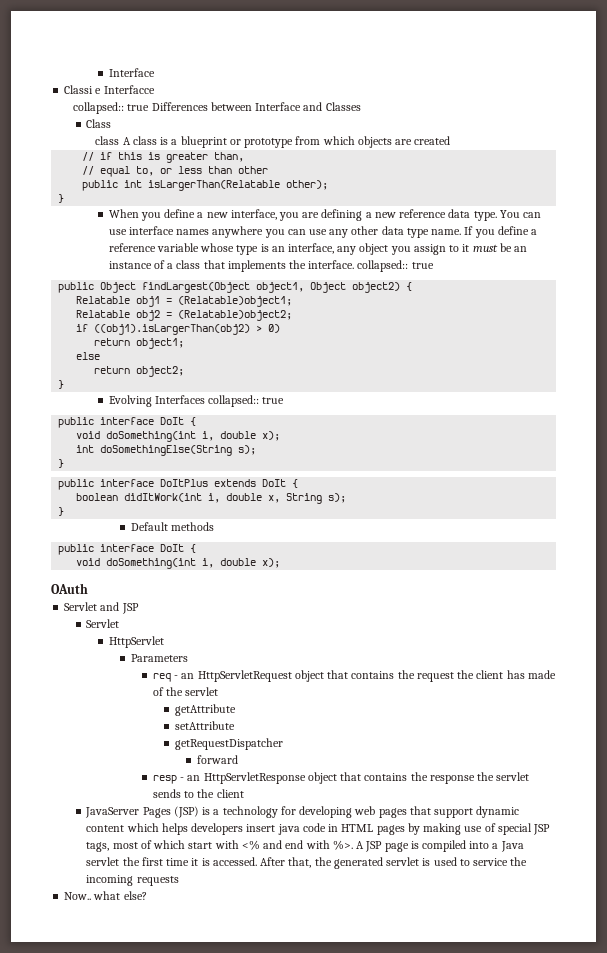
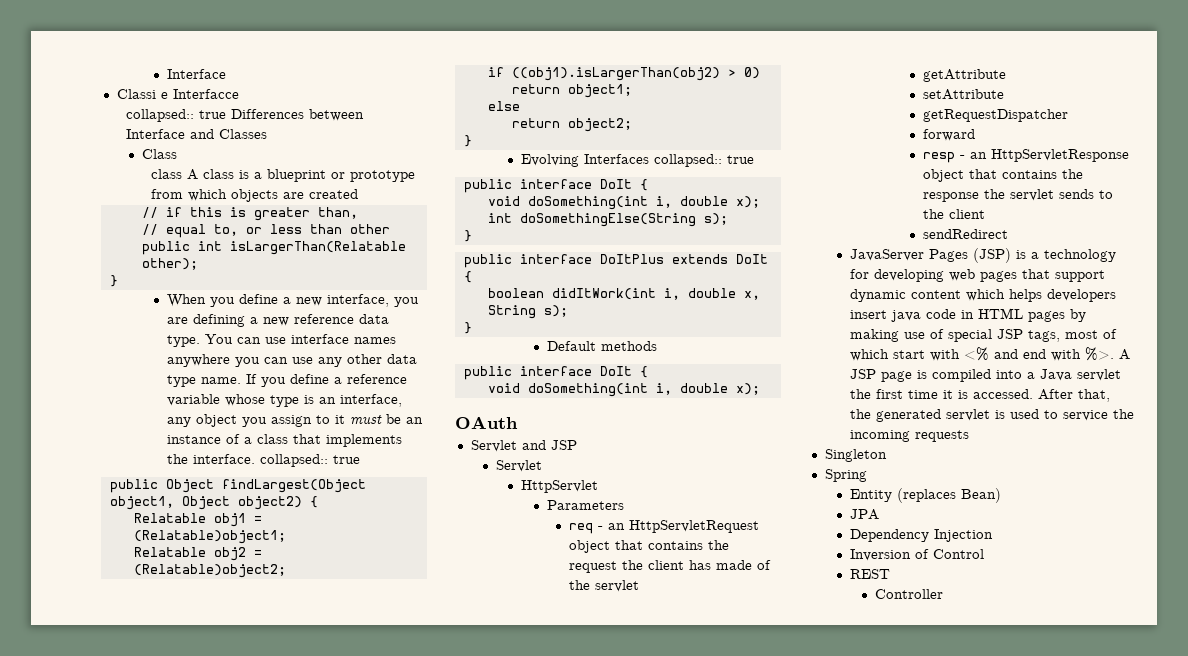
(244, 793) none -> [922,229,1008,239] // sendRedirect
[64,891,147,900] Now.. what else? -> [824,449,887,462] [824,469,867,482] [850,488,1002,503] [850,509,880,520] [850,529,994,542] [850,549,985,561] [850,569,891,579] [875,589,944,599] Singleton // Spring // Entity (replaces Bean) // JPA // Dependency Injection // Inversion of Control // REST // Controller

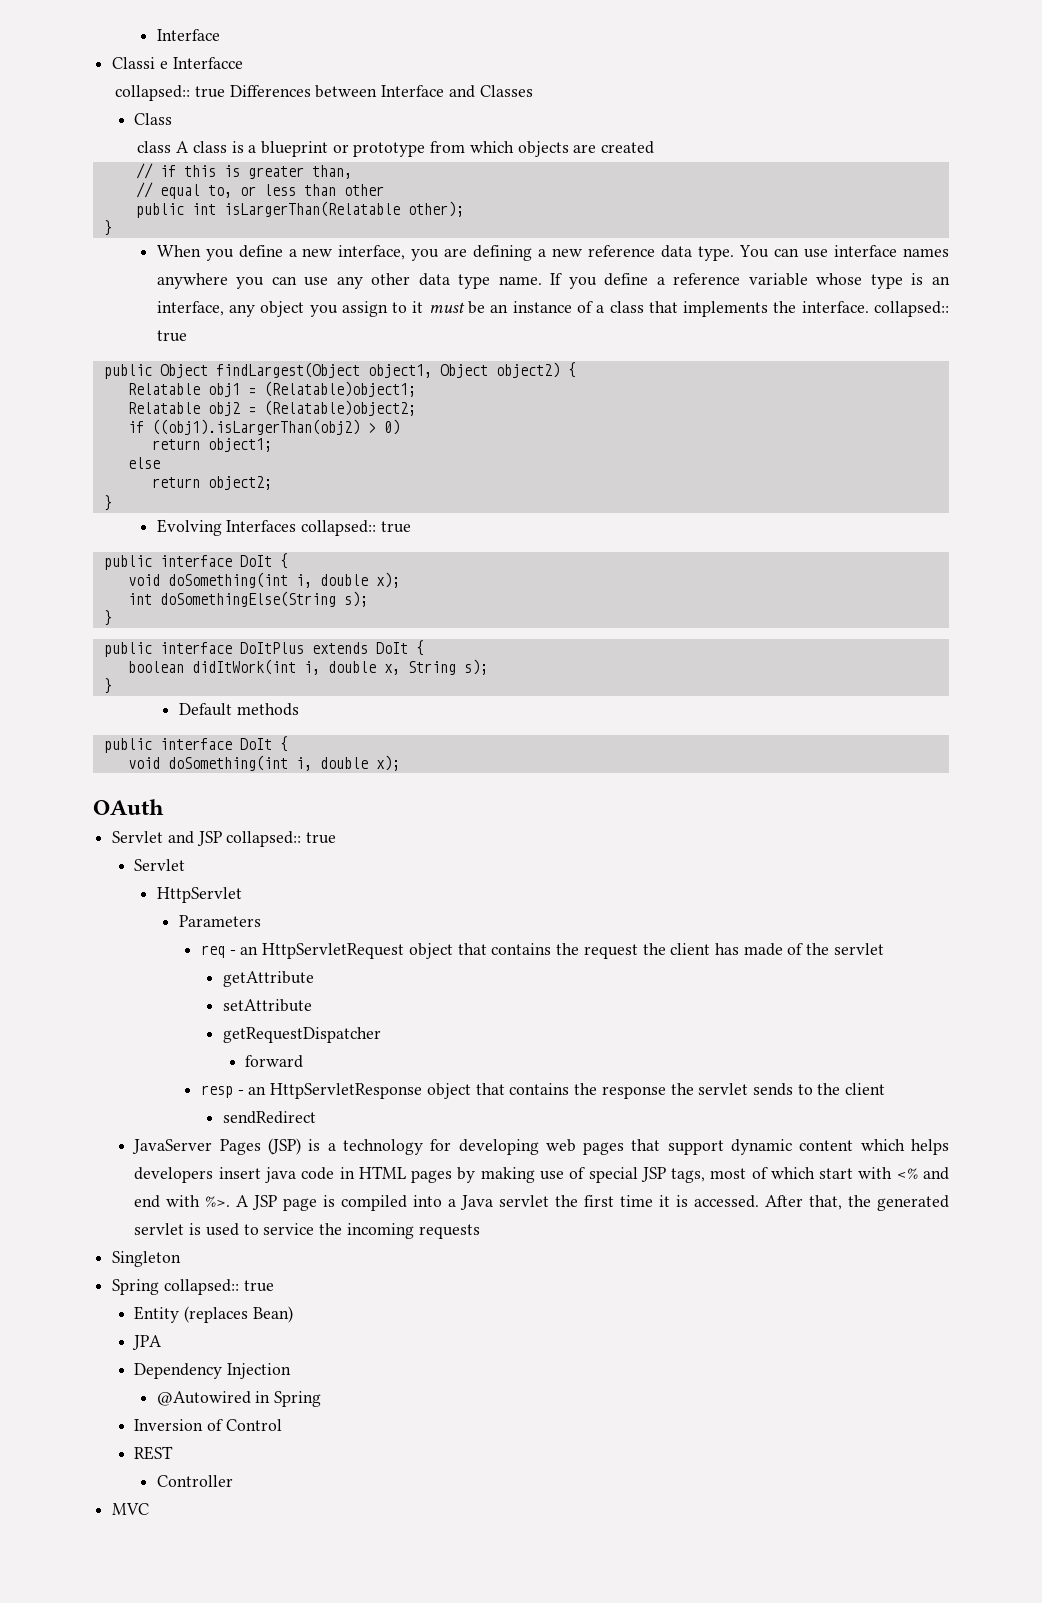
(577, 445) none -> [226,831,337,847] collapsed:: true
(867, 475) none -> [163,1279,274,1295] collapsed:: true
(994, 535) none -> [156,1391,322,1407] // @Autowired in Spring
(944, 594) none -> [112,1503,150,1515] // MVC

